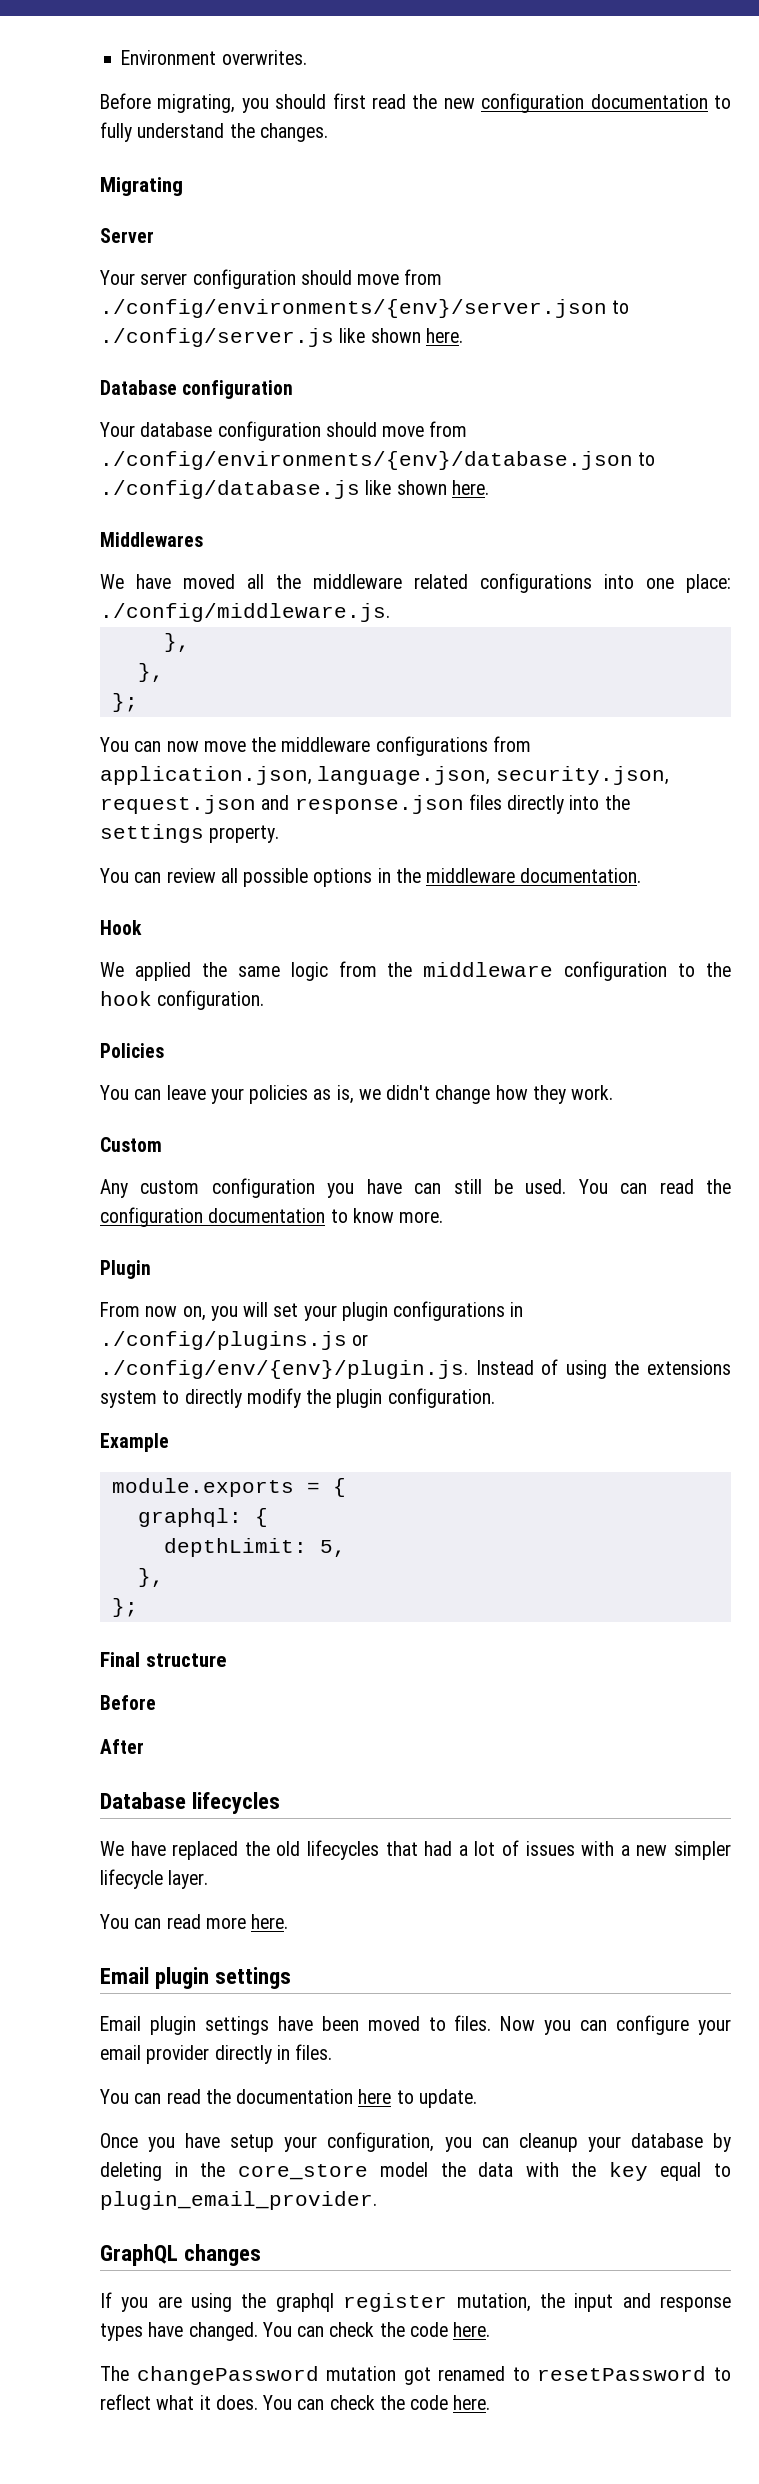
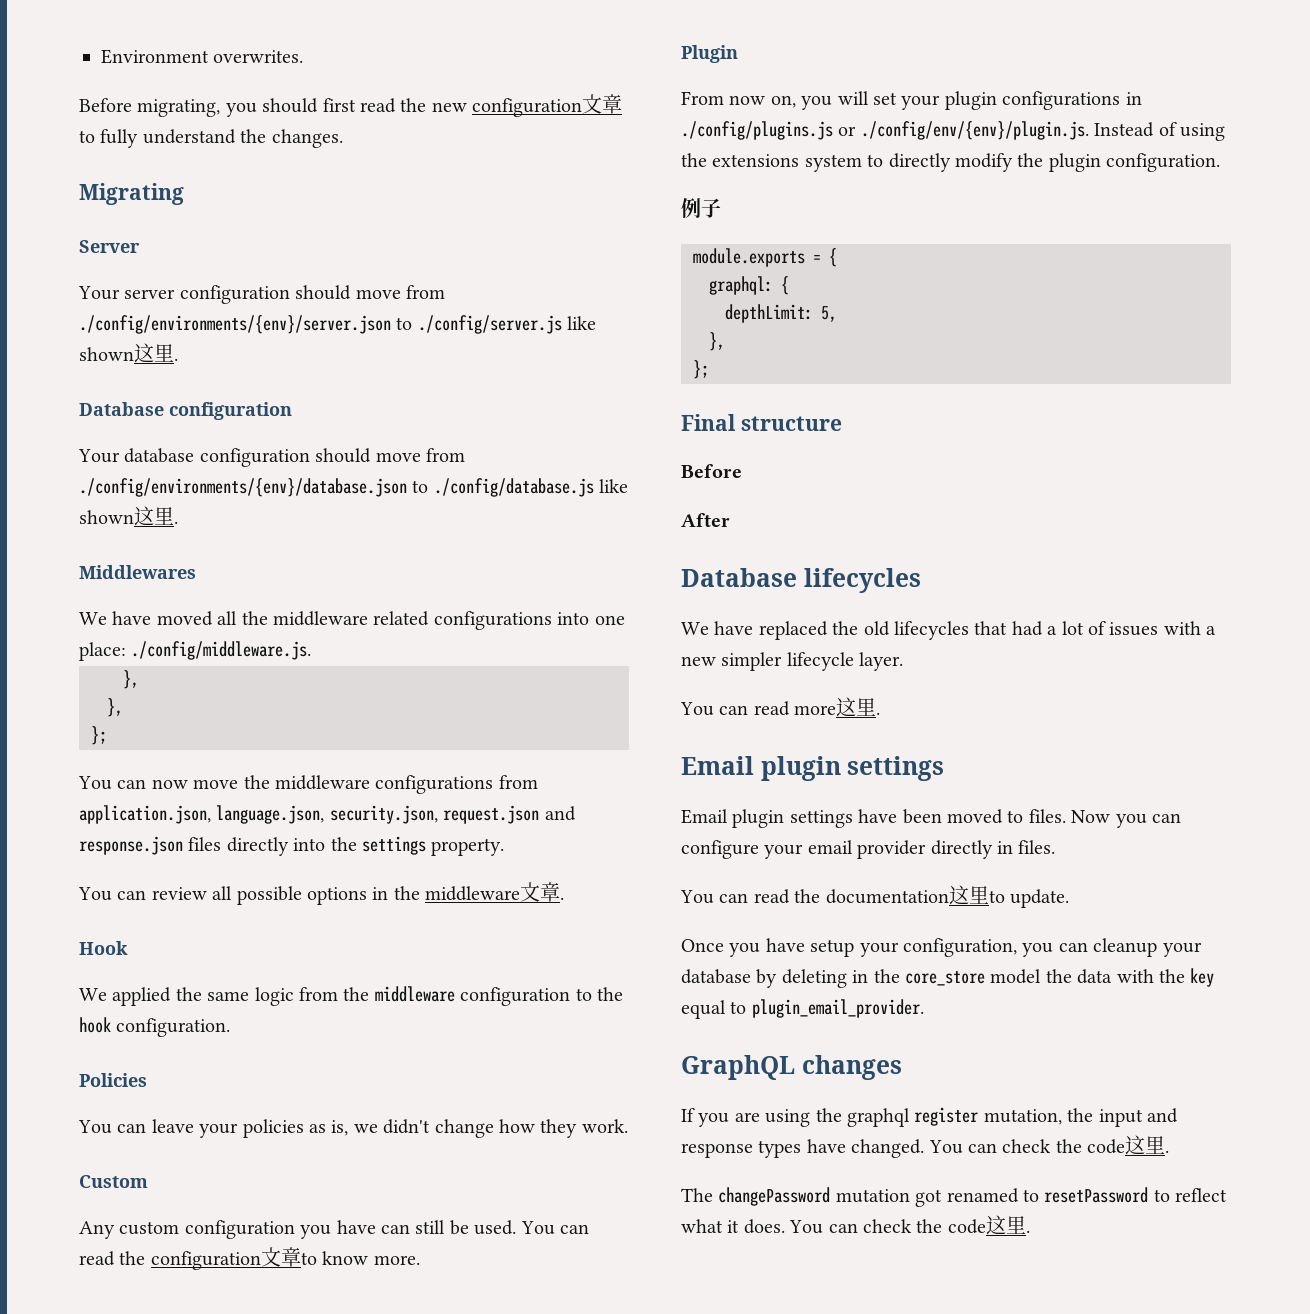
[590,94,708,109] documentation -> [582,94,623,114] 文章
[425,328,463,343] here. -> [134,343,178,363] 这里.
[451,480,489,495] here. -> [134,506,178,526] 这里.
[520,868,642,883] documentation. -> [520,882,565,902] 文章.
[208,1208,326,1223] documentation -> [260,1247,301,1267] 文章
[100,1433,169,1452] Example -> [681,197,721,218] 例子
[251,1914,289,1929] here. -> [836,697,881,717] 这里.
[358,2089,392,2104] here -> [948,885,989,905] 这里
[453,2322,491,2337] here. -> [1125,1135,1170,1155] 这里.
[453,2395,491,2410] here. -> [985,1215,1030,1235] 这里.

